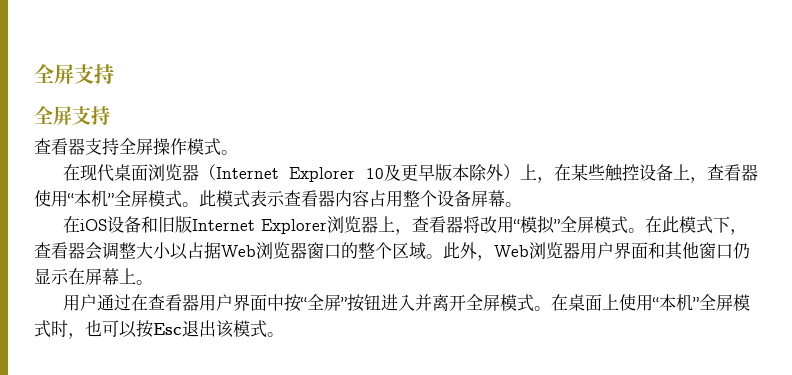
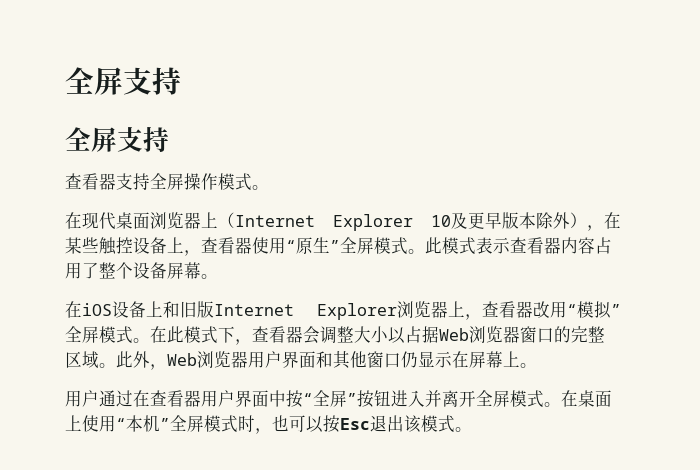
(199, 172) none -> [201,212,218,228] 上
[520,164,537,180] 上 -> (587, 220) none
[74,190,108,207] 本机 -> [296,237,330,254] 原生
(403, 198) none -> [82,262,99,279] 了
(141, 224) none -> [146,301,163,317] 上
[462,216,480,233] 将 -> (533, 309) none
[358,242,392,259] 整个 -> [571,326,605,343] 完整

